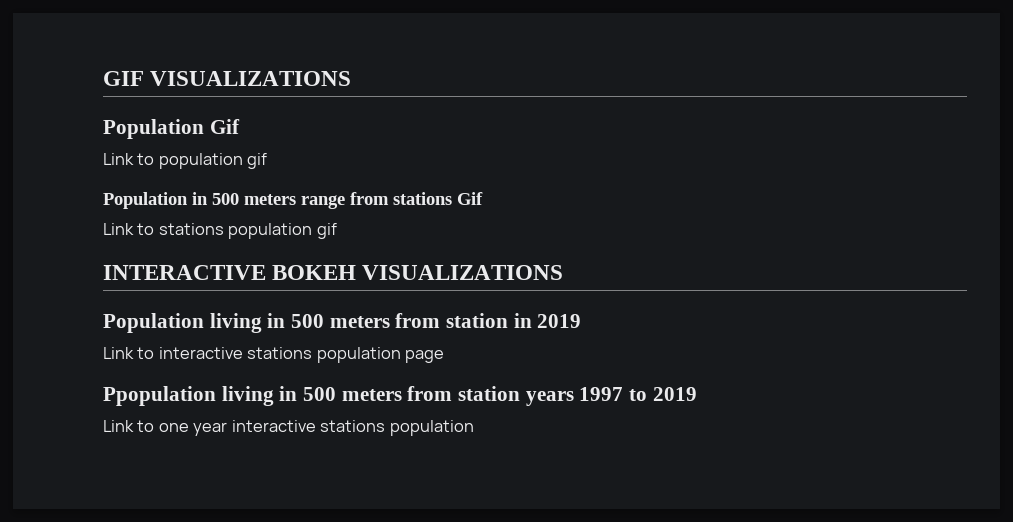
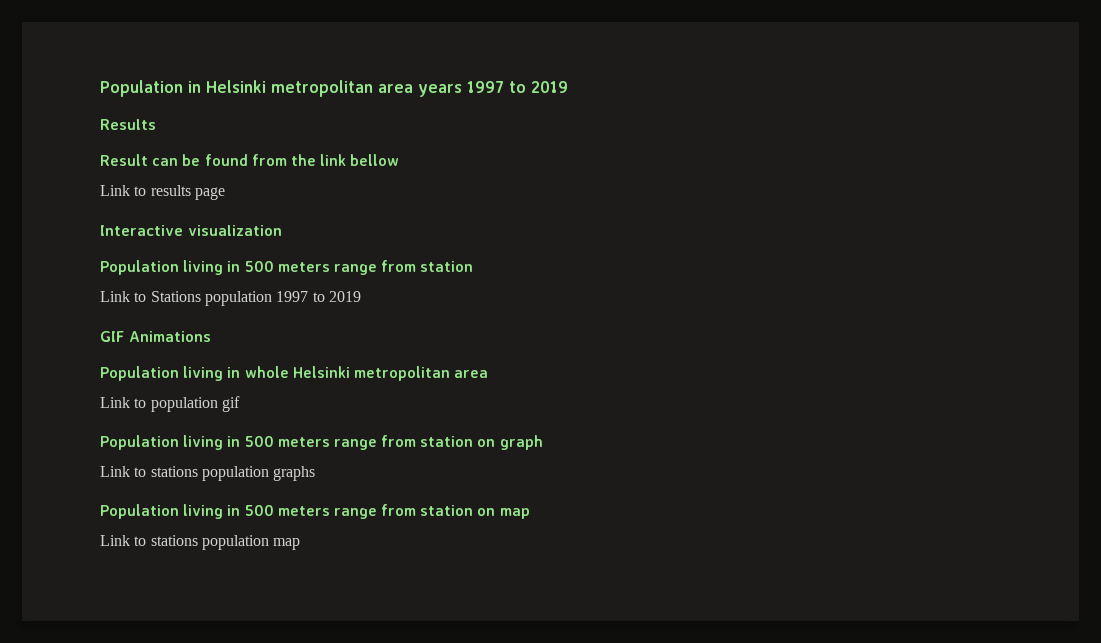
[103,71,352,86] [103,119,240,139] GIF VISUALIZATIONS // Population Gif -> [100,80,568,97] [100,119,156,130] [100,154,400,166] [100,185,225,200] [100,225,282,236] [100,260,474,275] [100,291,361,306] [100,331,211,342] [100,366,489,381] Population in Helsinki metropolitan area years 1997 to 2019 // Results // Result can be found from the link bellow // Link to results page // Interactive visualization // Population living in 500 meters range from station // Link to Stations population 1997 to 2019 // GIF Animations // Population living in whole Helsinki metropolitan area
[192,192,483,209] [103,223,337,239] [103,265,564,280] [103,313,582,333] [103,347,445,363] [103,386,697,406] [103,420,474,436] in 500 meters range from stations Gif // Link to stations population gif // INTERACTIVE BOKEH VISUALIZATIONS // Population living in 500 meters from station in 2019 // Link to interactive stations population page // Ppopulation living in 500 meters from station years 1997 to 2019 // Link to one year interactive stations population -> [183,435,543,450] [100,466,316,481] [100,504,530,519] [100,535,301,550] living in 500 meters range from station on graph // Link to stations population graphs // Population living in 500 meters range from station on map // Link to stations population map

